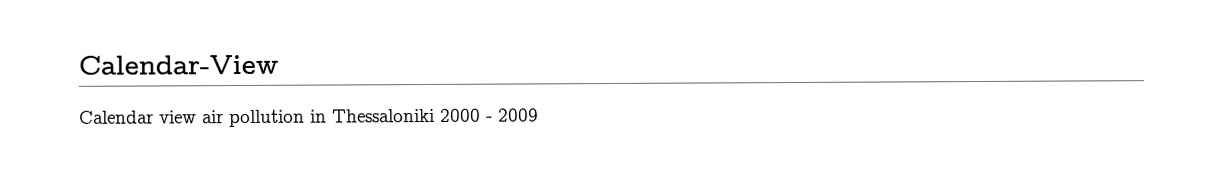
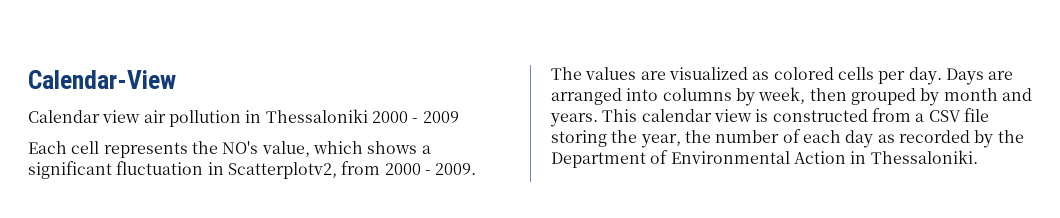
(539, 115) none -> [28,141,431,158] [28,161,477,179] [551,67,1014,85] [551,87,1032,106] [550,108,989,127] [551,129,1024,148] [551,150,978,168] // Each cell represents the NO's value, which shows a significant fluctuation in Scatterplotv2, from 2000 - 2009. The values are visualized as colored cells per day. Days are arranged into columns by week, then grouped by month and years. This calendar view is constructed from a CSV file storing the year, the number of each day as recorded by the Department of Environmental Action in Thessaloniki.

